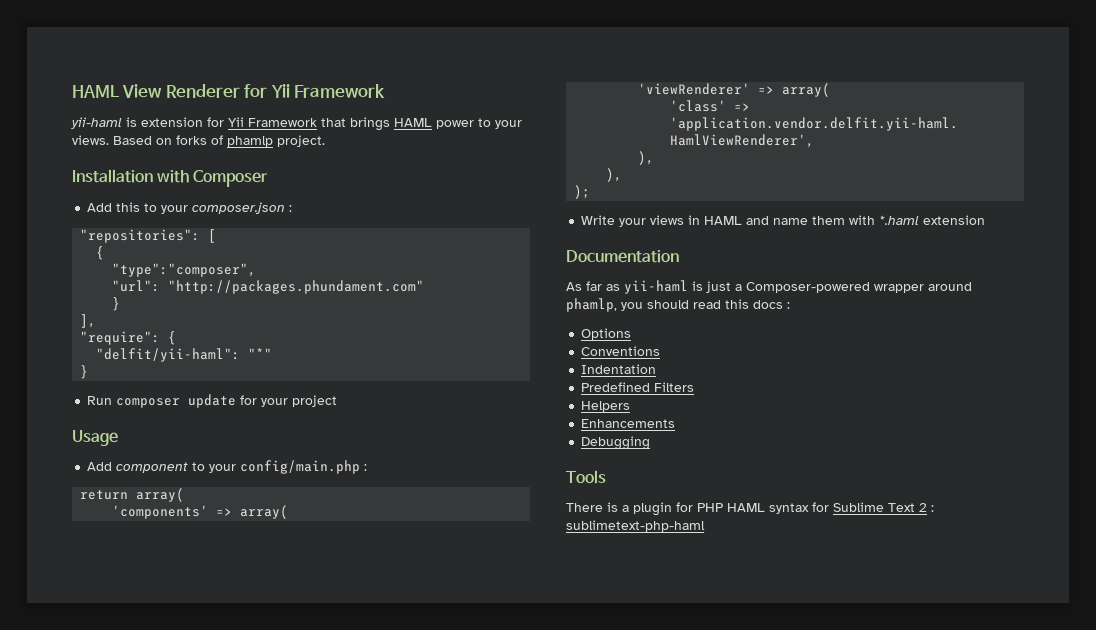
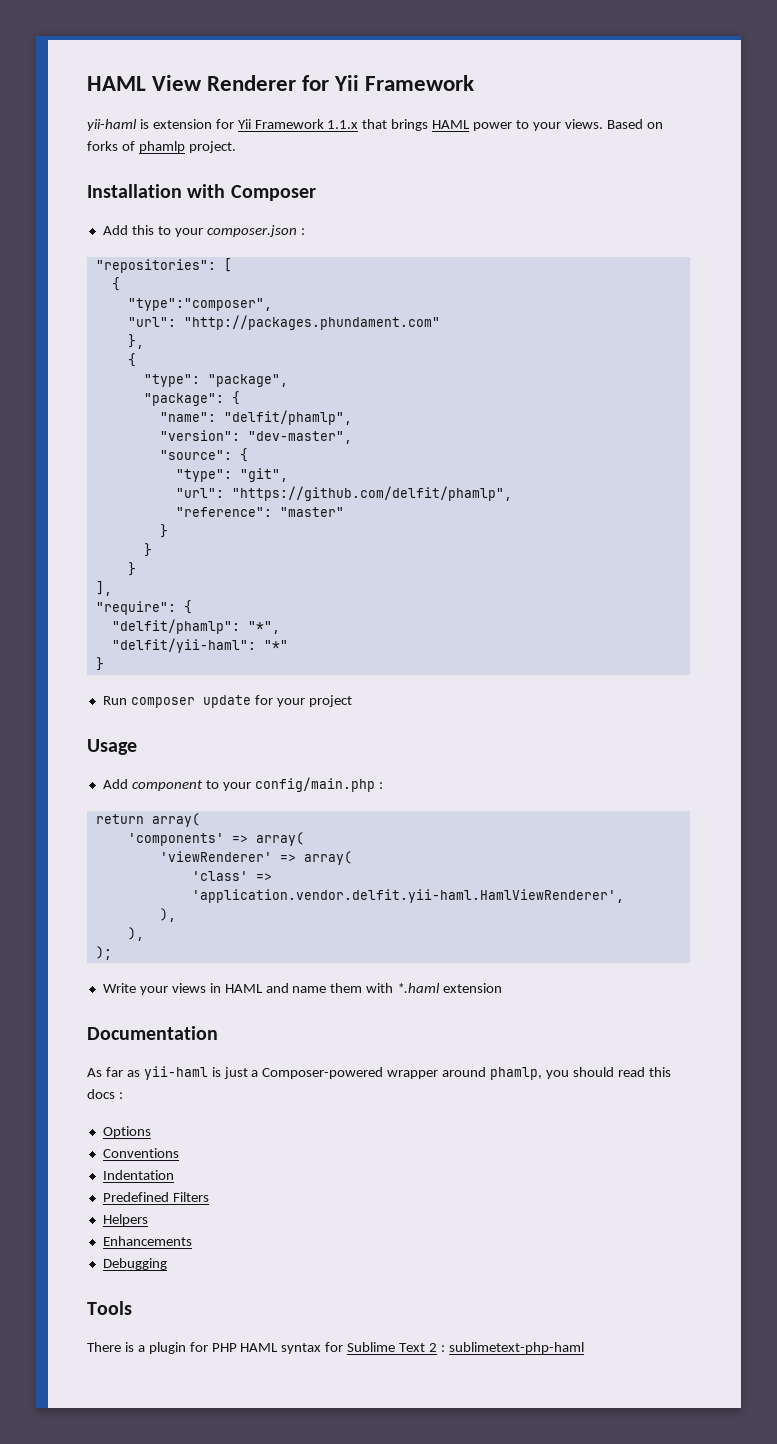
(317, 122) none -> [327,120,359,129] 1.1.x
(425, 287) none -> [127,334,144,349] [127,353,136,367] [143,374,288,387] [143,391,240,406] [159,410,352,425] [159,430,352,444] [159,448,248,462] [175,468,288,482] [175,486,512,501] [175,507,344,517] [159,524,168,538] [143,543,152,557] // }, // { // "type": "package", // "package": { // "name": "delfit/phamlp", // "version": "dev-master", // "source": { // "type": "git", // "url": "https://github.com/delfit/phamlp", // "reference": "master" // } // }
(177, 338) none -> [111,619,280,634] // "delfit/phamlp": "*",

